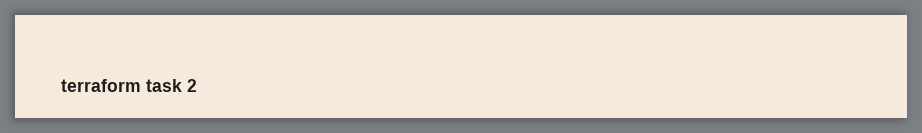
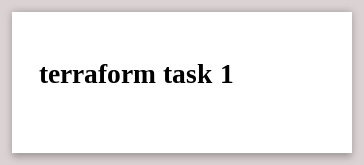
[187,79,197,92] 2 -> [219,65,234,83] 1

